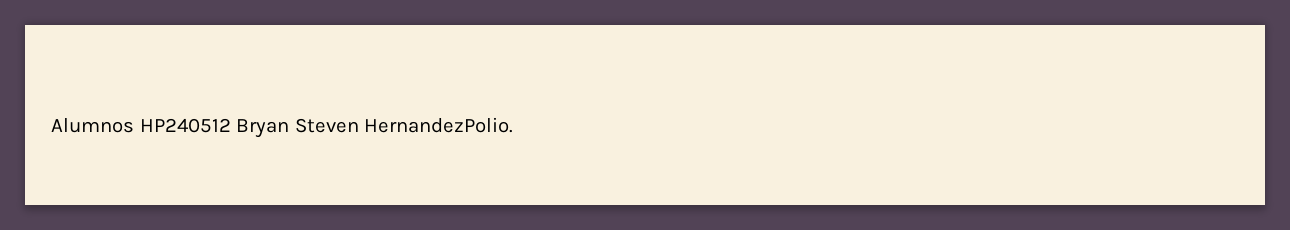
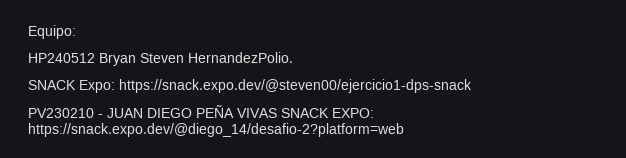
[51,118,134,133] Alumnos -> [28,25,76,39] Equipo: //
(514, 125) none -> [28,79,472,93] [28,105,374,118] [28,123,404,137] // SNACK Expo: https://snack.expo.dev/@steven00/ejercicio1-dps-snack // PV230210 - JUAN DIEGO PEÑA VIVAS SNACK EXPO: https://snack.expo.dev/@diego_14/desafio-2?platform=web

